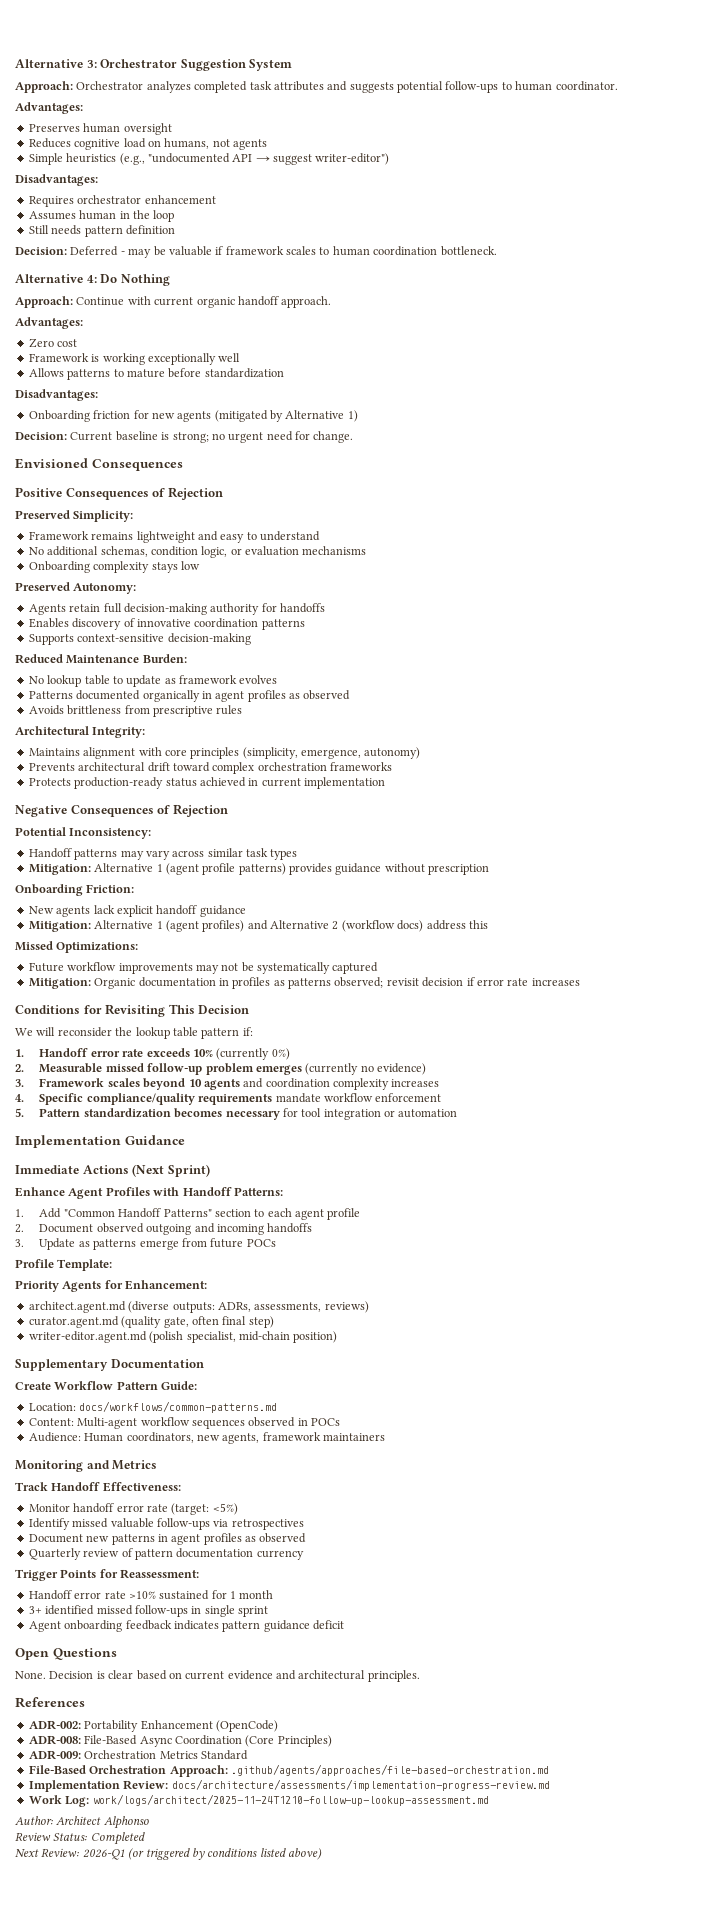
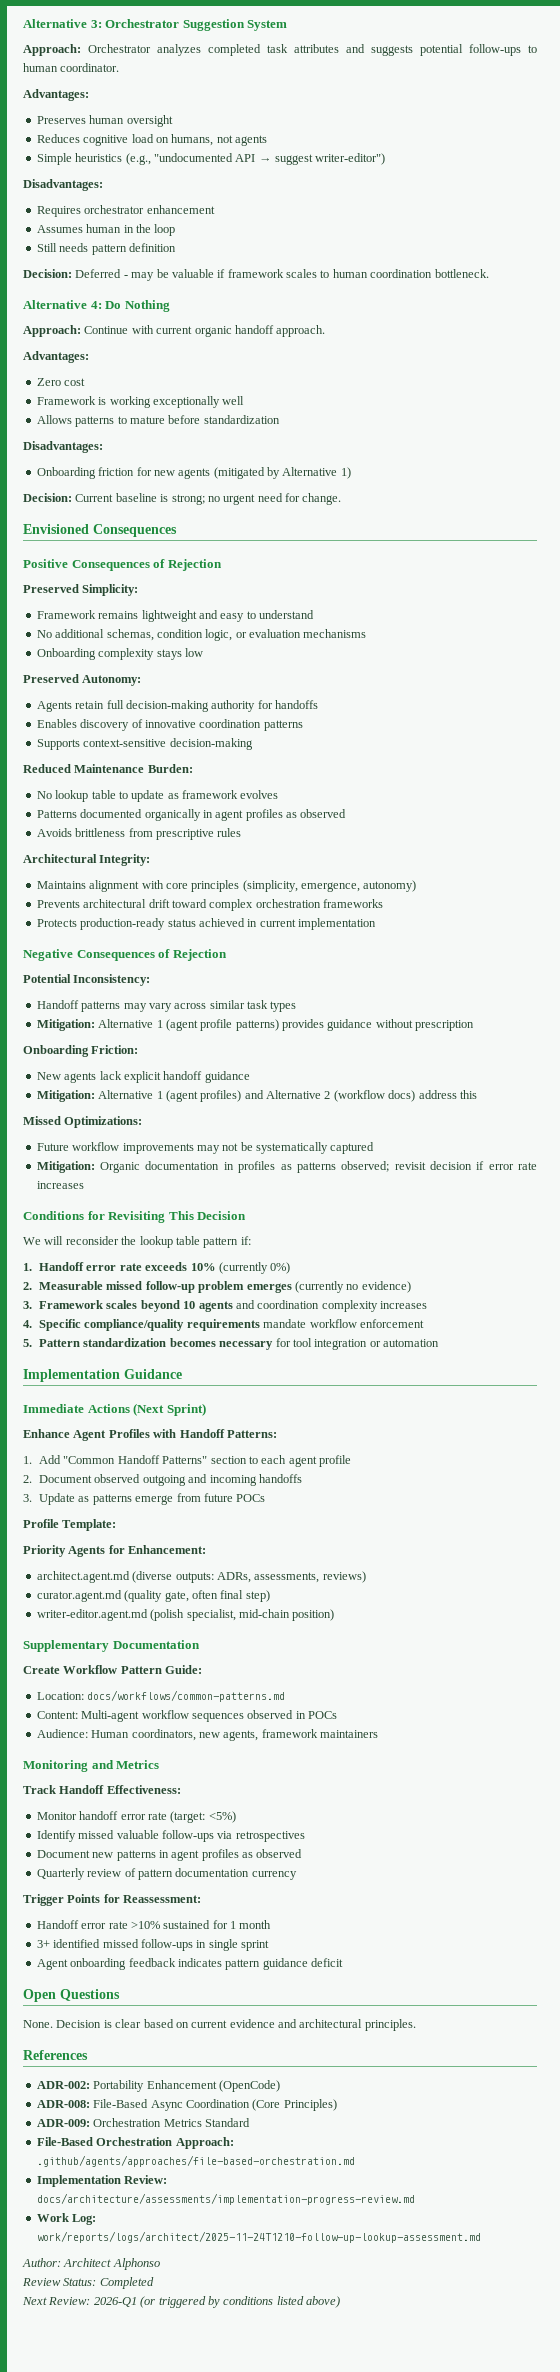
[92,1794,489,1806] work/logs/architect/2025-11-24T1210-follow-up-lookup-assessment.md -> [36,2231,481,2243] work/reports/logs/architect/2025-11-24T1210-follow-up-lookup-assessment.md

